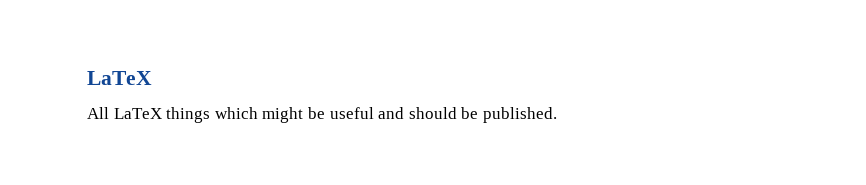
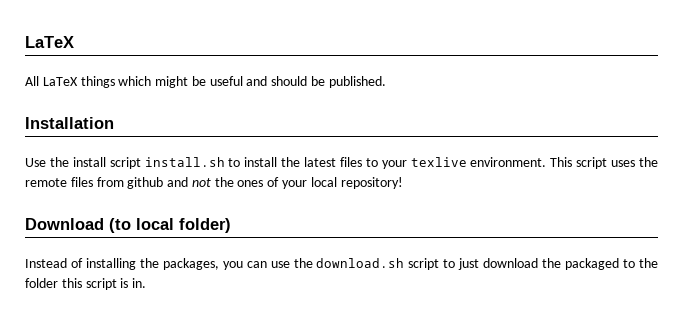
(557, 115) none -> [25,117,114,129] [25,157,658,169] [25,177,403,189] [25,218,231,233] [25,258,659,270] [25,278,147,290] // Installation // Use the install script install.sh to install the latest files to your texlive environment. This script uses the remote files from github and not the ones of your local repository! // Download (to local folder) // Instead of installing the packages, you can use the download.sh script to just download the packaged to the folder this script is in.

